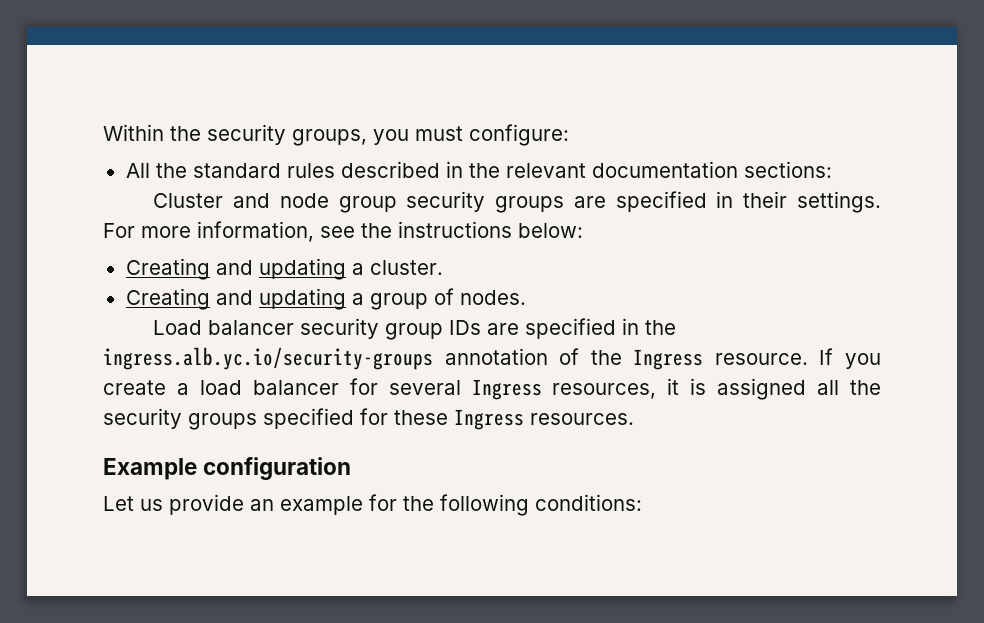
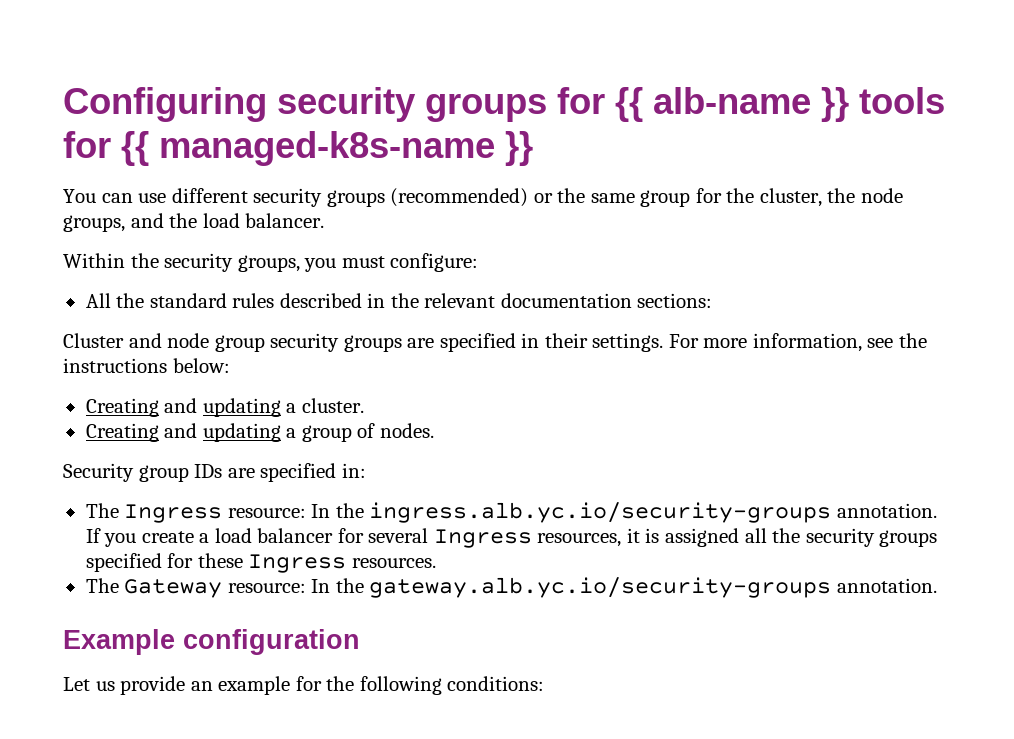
(103, 132) none -> [63,87,945,122] [63,131,533,166] [63,188,904,207] [63,213,325,232] Configuring security groups for {{ alb-name }} tools for {{ managed-k8s-name }} // You can use different security groups (recommended) or the same group for the cluster, the node groups, and the load balancer. //
[153,318,380,339] Load balancer security -> [63,463,134,482] Security
[622,318,677,335] [103,347,808,370] in the ingress.alb.yc.io/security-groups annotation of the Ingress resource. -> [341,463,366,478] [85,502,937,523] in: // The Ingress resource: In the ingress.alb.yc.io/security-groups annotation.
(634, 419) none -> [85,577,937,598] // The Gateway resource: In the gateway.alb.yc.io/security-groups annotation.

